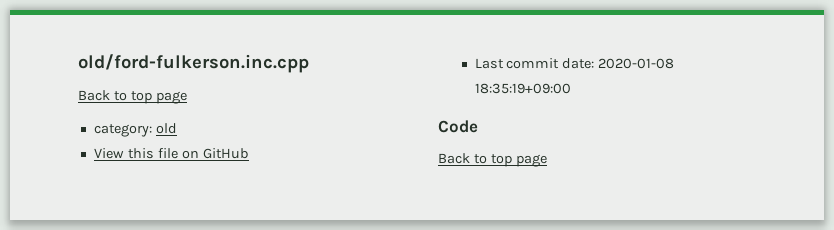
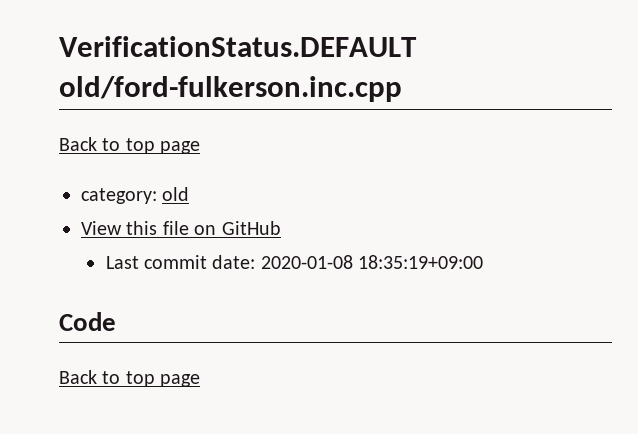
(78, 63) none -> [59,36,417,57] VerificationStatus.DEFAULT

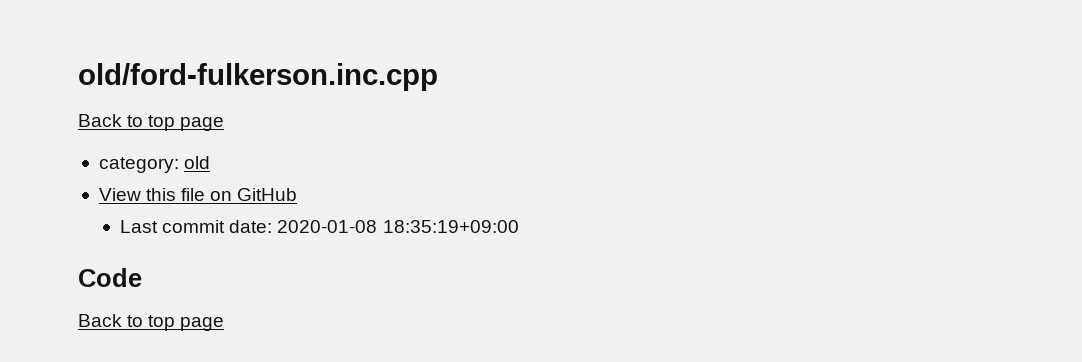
[59,36,417,57] VerificationStatus.DEFAULT -> (78, 77) none

